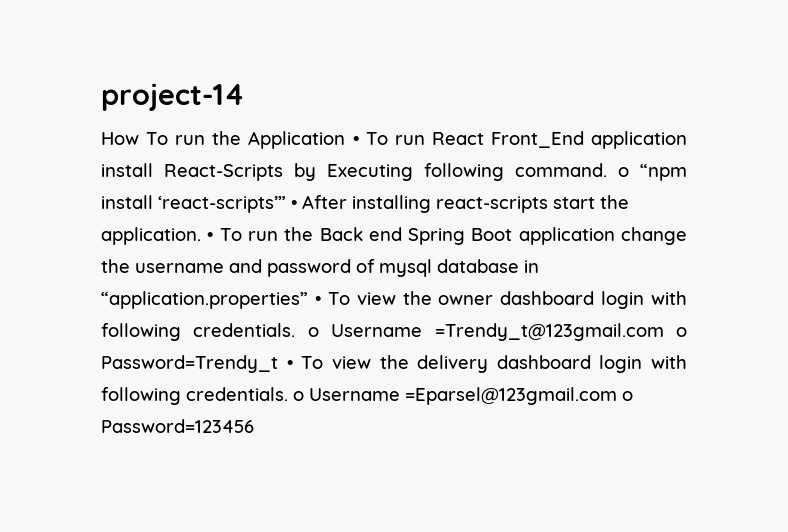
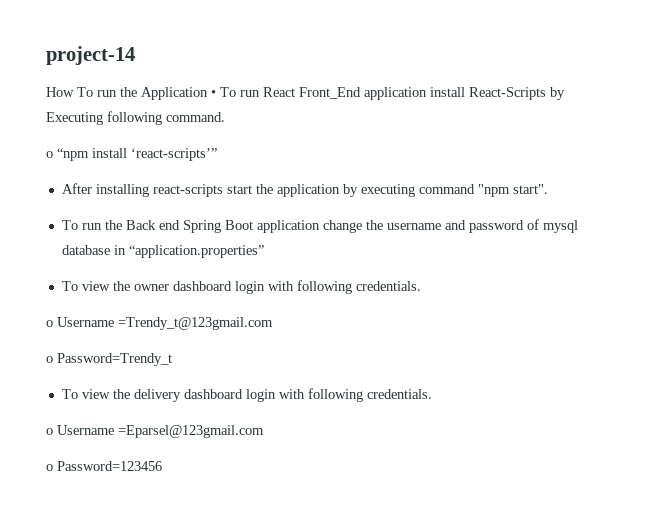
(607, 170) none -> (225, 117) //
[291,200,297,209] • -> (217, 154) //
[101,227,214,245] application. • -> [276,184,548,197] application by executing command "npm start". //
[314,296,321,305] • -> (264, 251) //
(296, 330) none -> (421, 286) //
(664, 332) none -> (273, 323) //
[286,360,293,369] • -> (172, 359) //
(288, 394) none -> (432, 394) //
(617, 396) none -> (264, 431) //

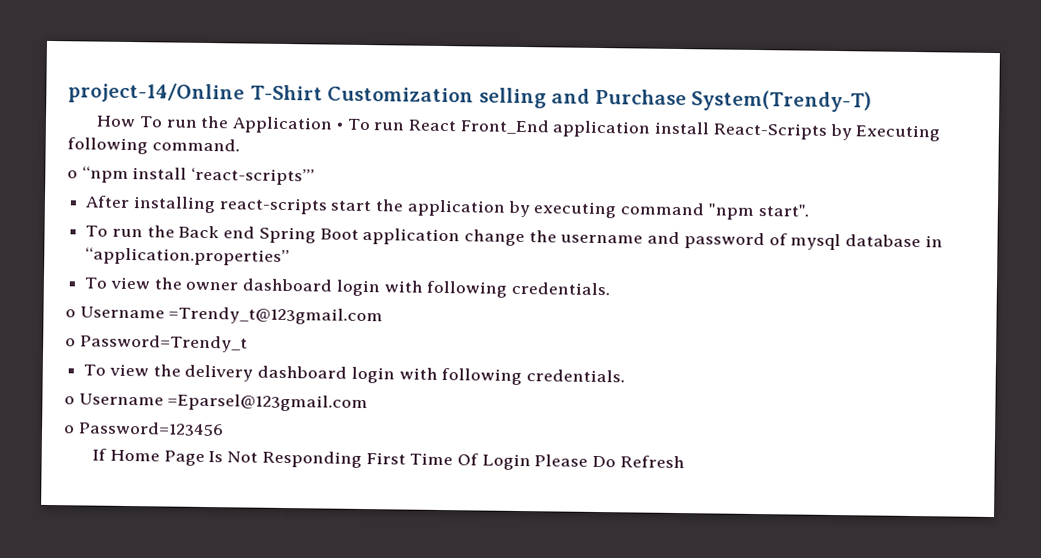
[46,46,135,65] project-14 -> [68,82,873,113] project-14/Online T-Shirt Customization selling and Purchase System(Trendy-T)
(162, 466) none -> [92,448,685,471] // If Home Page Is Not Responding First Time Of Login Please Do Refresh

